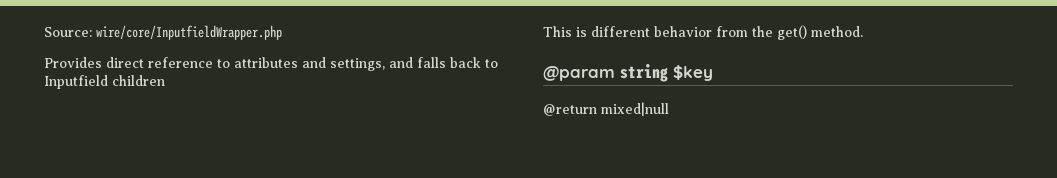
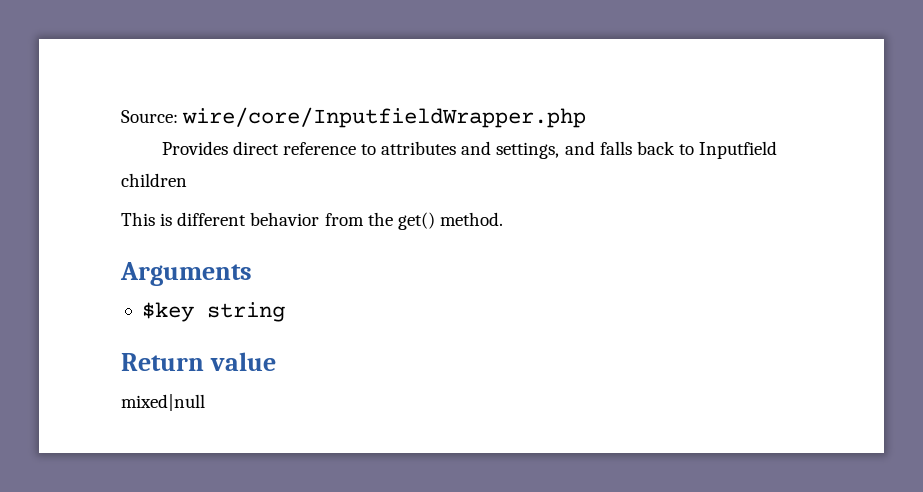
[543,66,615,81] @param -> [120,262,252,286] [141,302,194,322] Arguments // $key
[673,65,713,81] [543,104,597,116] $key // @return -> [121,352,276,371] // Return value //

